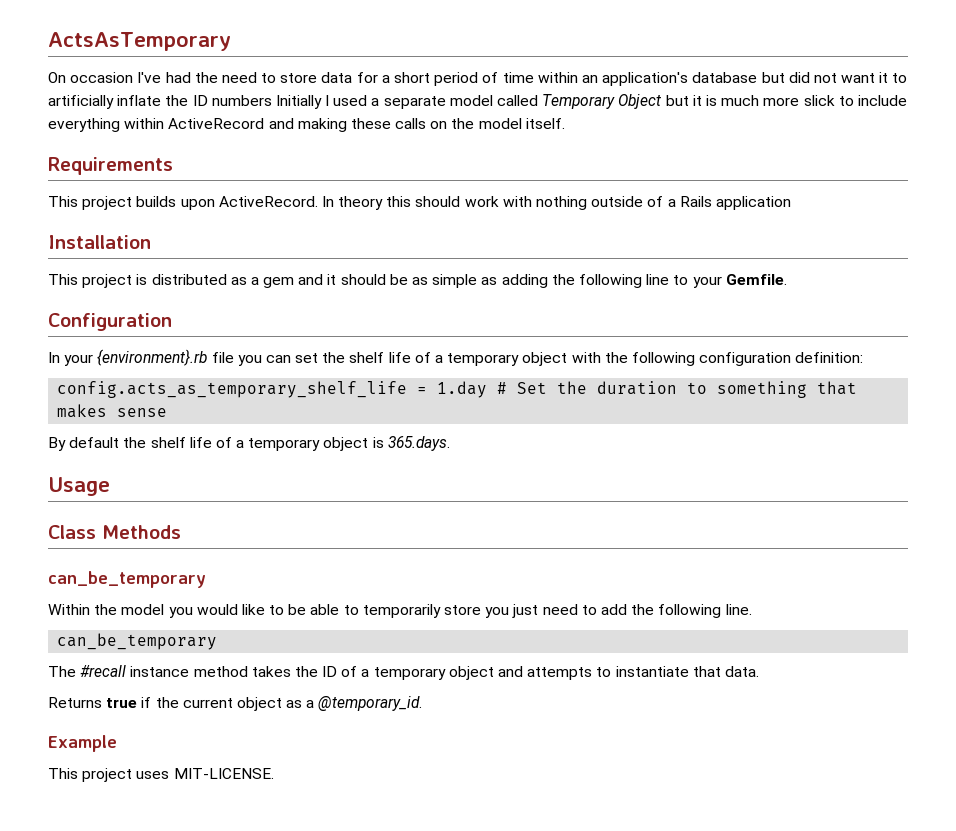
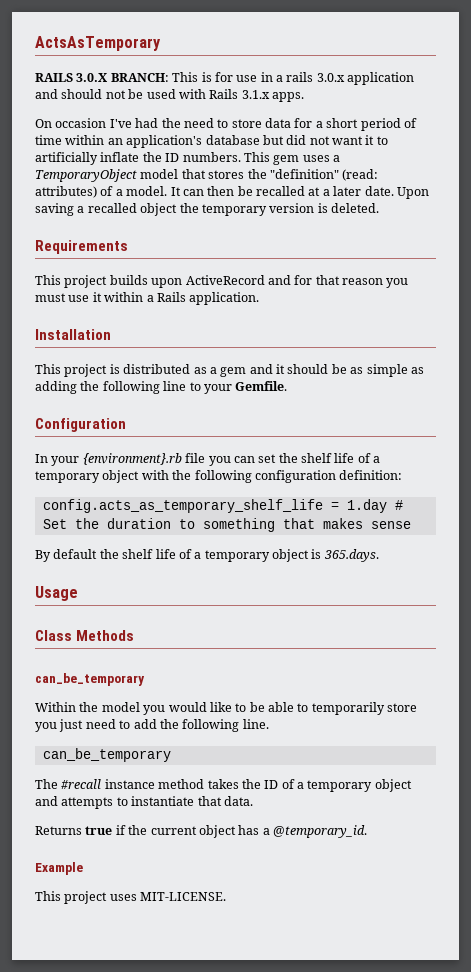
(231, 41) none -> [35,72,415,85] [35,89,304,102] // RAILS 3.0.X BRANCH: This is for use in a rails 3.0.x application and should not be used with Rails 3.1.x apps.
[211,94,907,109] [48,118,565,132] numbers Initially I used a separate model called Temporary Object but it is much more slick to include everything within ActiveRecord and making these calls on the model itself. -> [182,152,340,165] [35,169,379,182] [35,186,429,199] [35,203,379,216] numbers. This gem uses a TemporaryObject model that stores the "definition" (read: attributes) of a model. It can then be recalled at a later date. Upon saving a recalled object the temporary version is deleted.
[218,196,664,210] ActiveRecord. In theory this should work with nothing outside of -> [185,275,409,288] [35,292,144,302] ActiveRecord and for that reason you must use it within
[715,196,791,210] application -> [189,292,260,305] application.
[286,700,303,708] as -> [238,825,260,835] has

